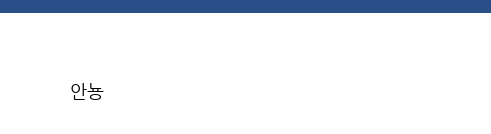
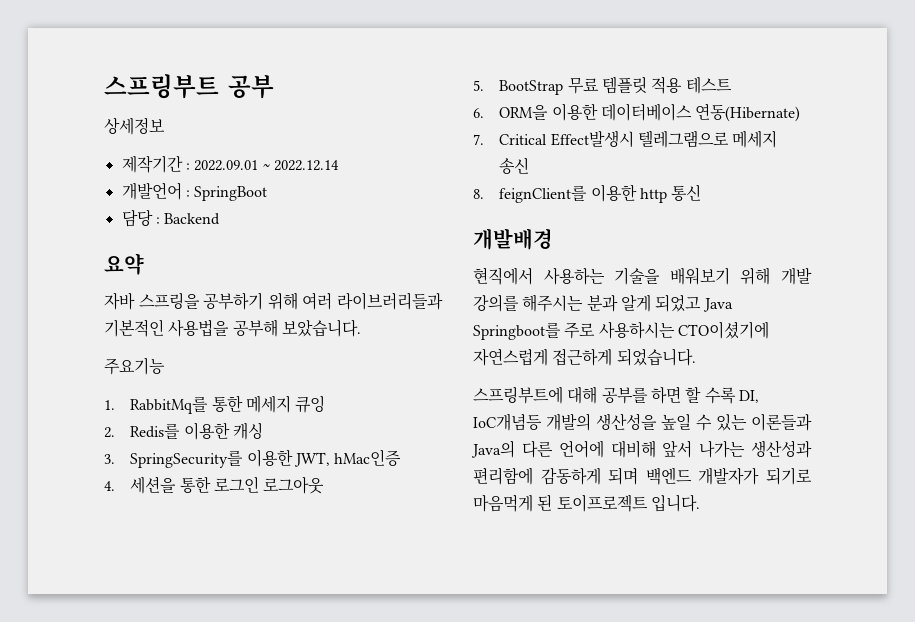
[70,83,104,100] 안뇽 -> [104,74,274,99] [104,117,165,135] [121,155,339,173] [121,182,268,201] [121,209,221,227] [104,253,144,275] [104,292,443,310] [104,319,361,337] [104,357,165,375] [104,395,326,414] [104,422,264,440] [104,449,402,468] [104,476,325,494] [473,76,732,95] [473,103,801,122] [473,130,778,148] [499,157,530,174] [473,184,702,203] [473,228,553,250] [473,267,812,285] [473,294,733,312] [473,321,769,340] [473,348,696,366] [473,386,759,404] [473,413,812,431] [471,440,812,458] [473,467,812,485] [473,494,700,512] 스프링부트 공부 // 상세정보 // 제작기간 : 2022.09.01 ~ 2022.12.14 // 개발언어 : SpringBoot // 담당 : Backend // 요약 // 자바 스프링을 공부하기 위해 여러 라이브러리들과 기본적인 사용법을 공부해 보았습니다. // 주요기능 // 1. RabbitMq를 통한 메세지 큐잉 // 2. Redis를 이용한 캐싱 // 3. SpringSecurity를 이용한 JWT, hMac인증 // 4. 세션을 통한 로그인 로그아웃 // 5. BootStrap 무료 템플릿 적용 테스트 // 6. ORM을 이용한 데이터베이스 연동(Hibernate) // 7. Critical Effect발생시 텔레그램으로 메세지 송신 // 8. feignClient를 이용한 http 통신 // 개발배경 // 현직에서 사용하는 기술을 배워보기 위해 개발 강의를 해주시는 분과 알게 되었고 Java Springboot를 주로 사용하시는 CTO이셨기에 자연스럽게 접근하게 되었습니다. // 스프링부트에 대해 공부를 하면 할 수록 DI, IoC개념등 개발의 생산성을 높일 수 있는 이론들과 Java의 다른 언어에 대비해 앞서 나가는 생산성과 편리함에 감동하게 되며 백엔드 개발자가 되기로 마음먹게 된 토이프로젝트 입니다.

